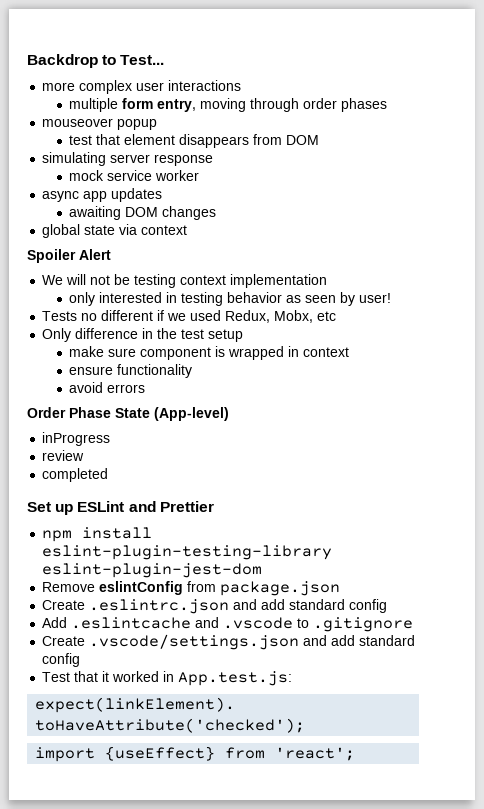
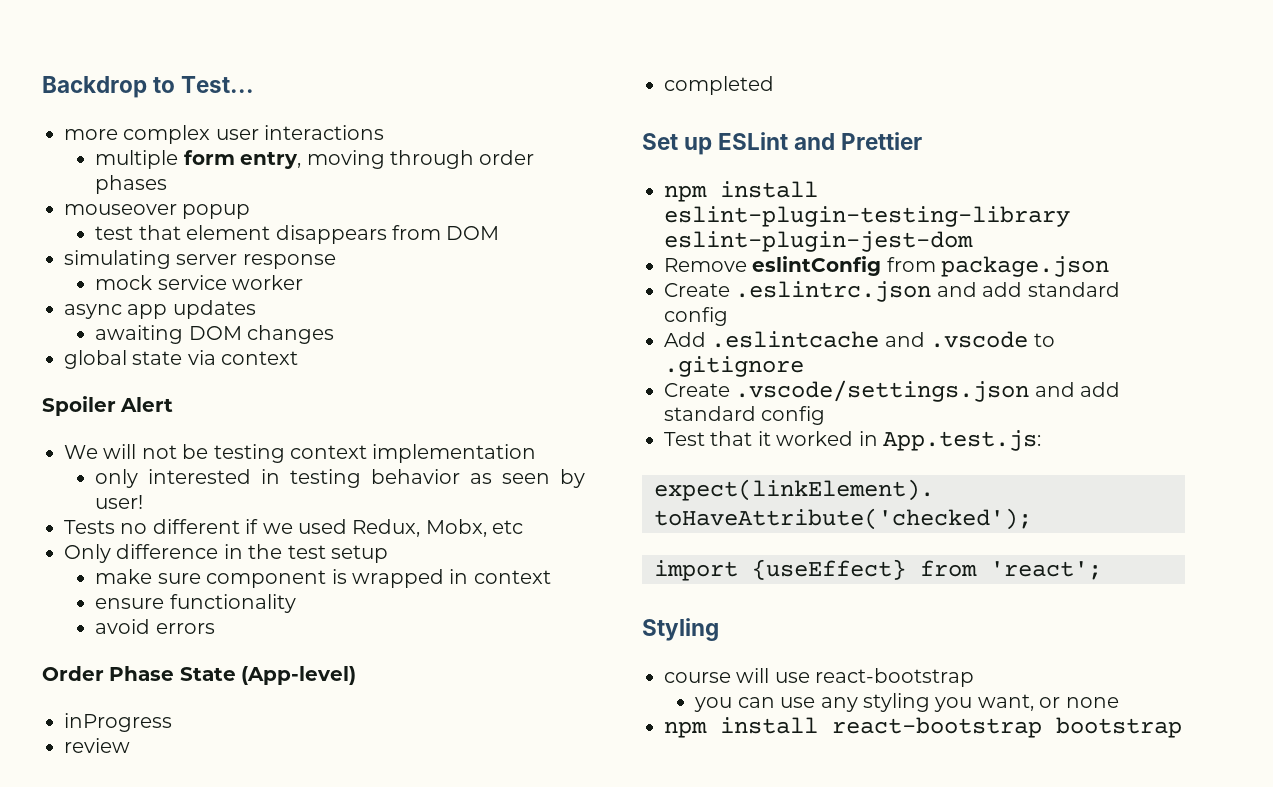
(356, 754) none -> [642,618,719,641] [664,668,975,687] [694,693,1119,712] [664,717,1182,738] // Styling // course will use react-bootstrap // you can use any styling you want, or none // npm install react-bootstrap bootstrap

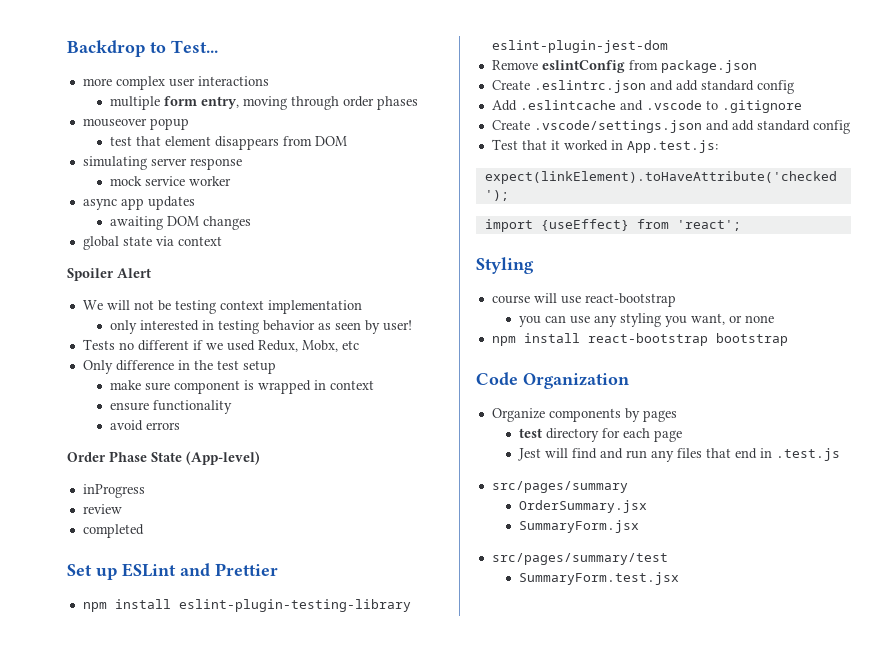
(1182, 727) none -> [476,372,629,389] [491,408,677,422] [518,428,682,442] [517,448,840,462] [491,481,628,493] [518,500,647,513] [518,520,639,533] [491,553,668,565] [518,572,679,585] // Code Organization // Organize components by pages // test directory for each page // Jest will find and run any files that end in .test.js // src/pages/summary // OrderSummary.jsx // SummaryForm.jsx // src/pages/summary/test // SummaryForm.test.jsx

